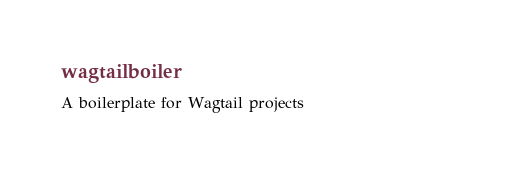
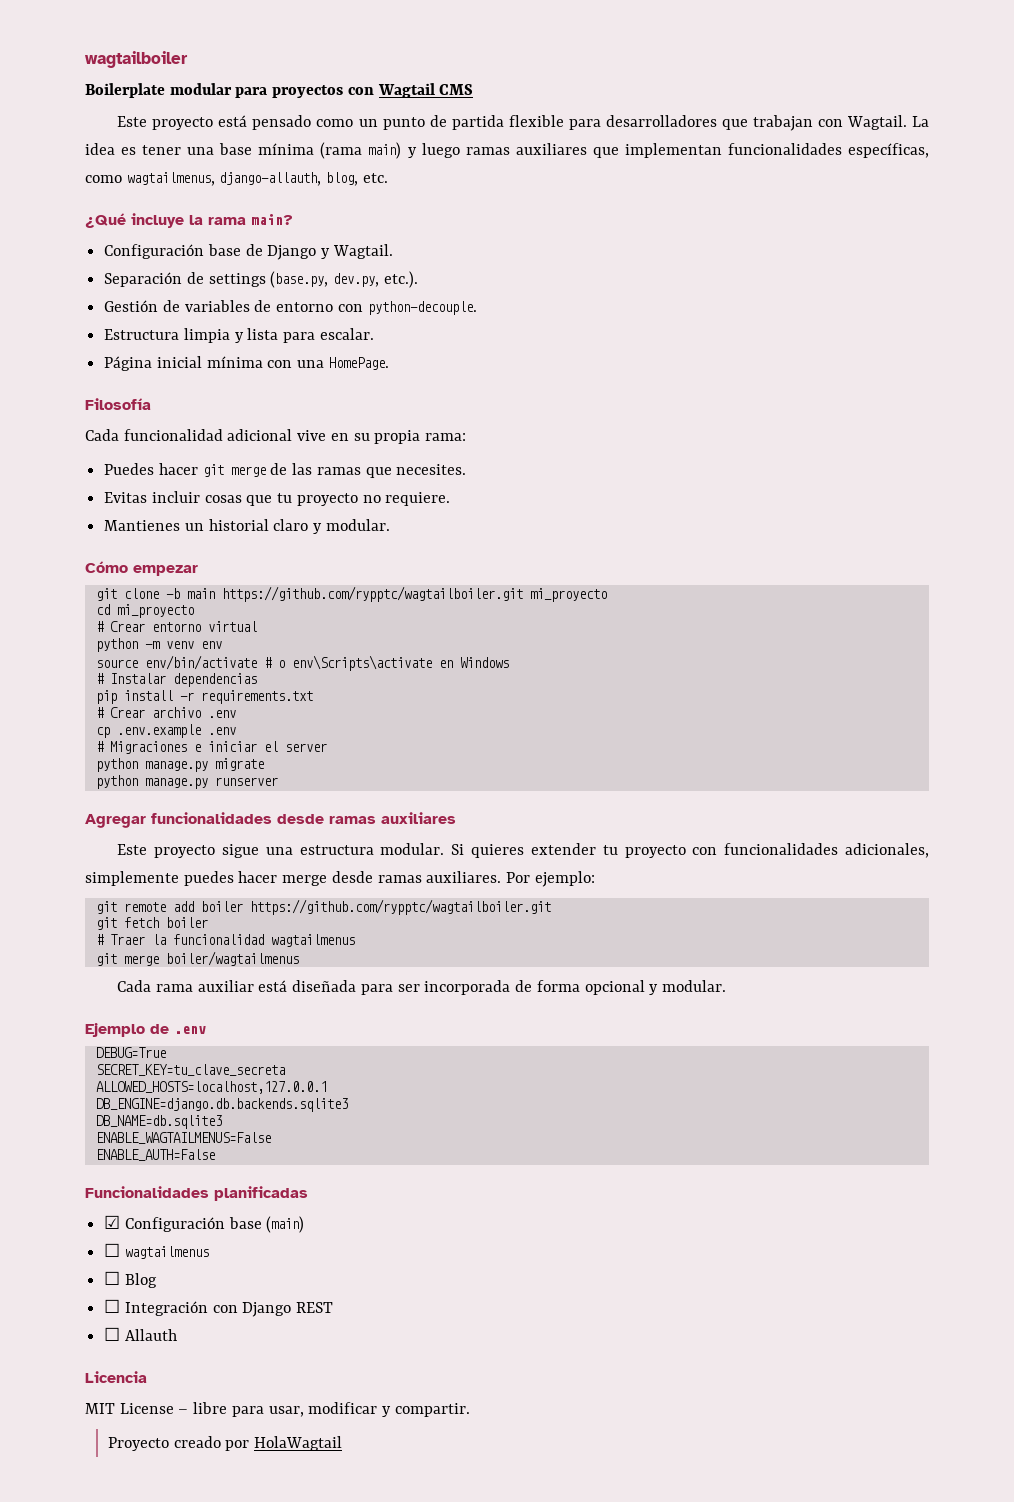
[61,97,304,113] A boilerplate for Wagtail projects -> [85,83,474,98] [117,115,930,131] [85,142,930,159] [85,172,388,186] [85,213,293,228] [104,244,393,260] [104,271,418,288] [104,300,477,315] [104,328,374,343] [104,356,389,371] [85,398,151,410] [85,429,467,444] [104,463,467,478] [104,491,451,506] [104,519,390,534] [85,561,198,576] [95,586,607,602] [95,604,194,618] [95,621,257,632] [95,638,222,652] [95,655,509,671] [95,673,257,687] [95,690,313,704] [95,707,236,718] [95,724,236,738] [95,741,327,754] [95,758,264,772] [95,775,278,789] [85,812,456,828] [117,843,929,858] [85,871,595,887] [95,899,551,915] [95,917,208,930] [95,934,355,947] [95,951,299,966] [117,980,726,995] [85,1023,206,1037] [95,1047,166,1058] [95,1064,285,1076] [95,1081,327,1094] [95,1098,348,1112] [95,1115,222,1129] [95,1132,271,1144] [95,1149,215,1161] [85,1186,308,1201] [104,1215,305,1233] [104,1243,209,1259] [104,1271,157,1288] [104,1299,334,1317] [104,1327,177,1341] [85,1371,147,1383] [85,1402,470,1417] [107,1436,343,1451] Boilerplate modular para proyectos con Wagtail CMS // Este proyecto está pensado como un punto de partida flexible para desarrolladores que trabajan con Wagtail. La idea es tener una base mínima (rama main) y luego ramas auxiliares que implementan funcionalidades específicas, como wagtailmenus, django-allauth, blog, etc. // ¿Qué incluye la rama main? // Configuración base de Django y Wagtail. // Separación de settings (base.py, dev.py, etc.). // Gestión de variables de entorno con python-decouple. // Estructura limpia y lista para escalar. // Página inicial mínima con una HomePage. // Filosofía // Cada funcionalidad adicional vive en su propia rama: // Puedes hacer git merge de las ramas que necesites. // Evitas incluir cosas que tu proyecto no requiere. // Mantienes un historial claro y modular. // Cómo empezar // git clone -b main https://github.com/rypptc/wagtailboiler.git mi_proyecto // cd mi_proyecto // # Crear entorno virtual // python -m venv env // source env/bin/activate # o env\Scripts\activate en Windows // # Instalar dependencias // pip install -r requirements.txt // # Crear archivo .env // cp .env.example .env // # Migraciones e iniciar el server // python manage.py migrate // python manage.py runserver // Agregar funcionalidades desde ramas auxiliares // Este proyecto sigue una estructura modular. Si quieres extender tu proyecto con funcionalidades adicionales, simplemente puedes hacer merge desde ramas auxiliares. Por ejemplo: // git remote add boiler https://github.com/rypptc/wagtailboiler.git // git fetch boiler // # Traer la funcionalidad wagtailmenus // git merge boiler/wagtailmenus // Cada rama auxiliar está diseñada para ser incorporada de forma opcional y modular. // Ejemplo de .env // DEBUG=True // SECRET_KEY=tu_clave_secreta // ALLOWED_HOSTS=localhost,127.0.0.1 // DB_ENGINE=django.db.backends.sqlite3 // DB_NAME=db.sqlite3 // ENABLE_WAGTAILMENUS=False // ENABLE_AUTH=False // Funcionalidades planificadas // ☑ Configuración base (main) // ☐ wagtailmenus // ☐ Blog // ☐ Integración con Django REST // ☐ Allauth // Licencia // MIT License – libre para usar, modificar y compartir. // Proyecto creado por HolaWagtail

